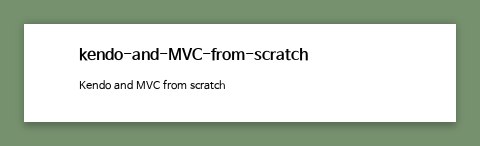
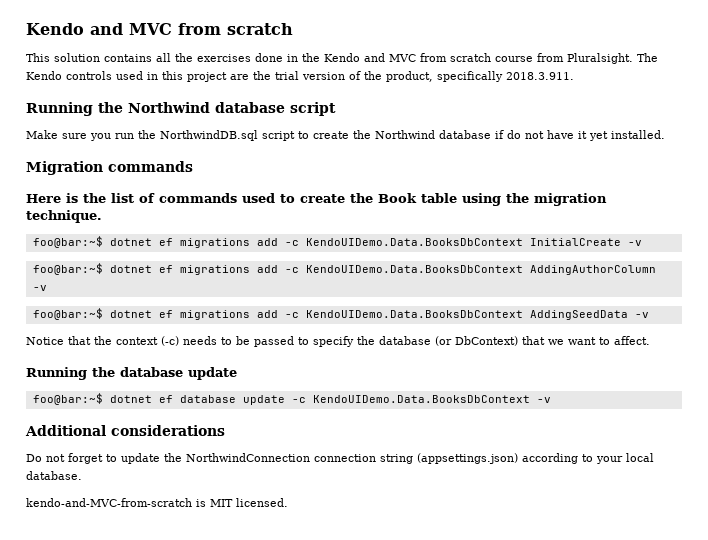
[79,48,308,61] [79,79,226,90] kendo-and-MVC-from-scratch // Kendo and MVC from scratch -> [26,23,293,35] [26,53,658,64] [26,71,574,82] [26,102,336,116] [26,130,665,141] [26,161,193,175] [26,193,607,206] [26,210,102,223] [32,236,642,248] [32,263,656,275] [32,285,47,291] [32,308,649,320] [26,336,650,347] [26,367,237,380] [32,393,551,405] [25,425,225,436] [26,453,654,464] [26,471,82,480] [26,498,288,507] Kendo and MVC from scratch // This solution contains all the exercises done in the Kendo and MVC from scratch course from Pluralsight. The Kendo controls used in this project are the trial version of the product, specifically 2018.3.911. // Running the Northwind database script // Make sure you run the NorthwindDB.sql script to create the Northwind database if do not have it yet installed. // Migration commands // Here is the list of commands used to create the Book table using the migration technique. // foo@bar:~$ dotnet ef migrations add -c KendoUIDemo.Data.BooksDbContext InitialCreate -v // foo@bar:~$ dotnet ef migrations add -c KendoUIDemo.Data.BooksDbContext AddingAuthorColumn -v // foo@bar:~$ dotnet ef migrations add -c KendoUIDemo.Data.BooksDbContext AddingSeedData -v // Notice that the context (-c) needs to be passed to specify the database (or DbContext) that we want to affect. // Running the database update // foo@bar:~$ dotnet ef database update -c KendoUIDemo.Data.BooksDbContext -v // Additional considerations // Do not forget to update the NorthwindConnection connection string (appsettings.json) according to your local database. // kendo-and-MVC-from-scratch is MIT licensed.

